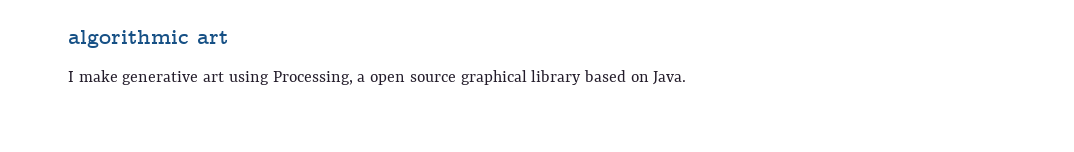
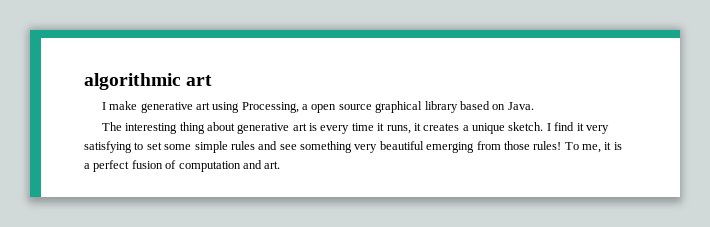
(687, 78) none -> [101,122,609,134] [84,141,622,153] [84,160,281,172] // The interesting thing about generative art is every time it runs, it creates a unique sketch. I find it very satisfying to set some simple rules and see something very beautiful emerging from those rules! To me, it is a perfect fusion of computation and art.

